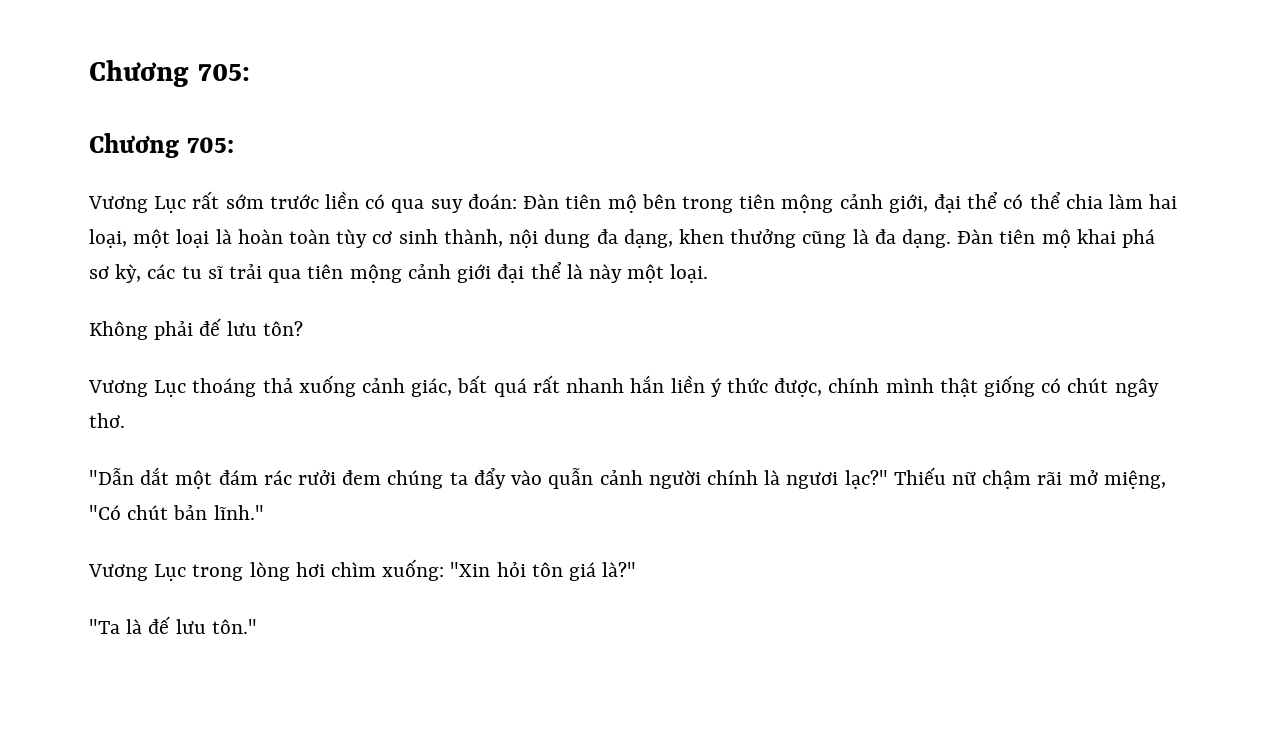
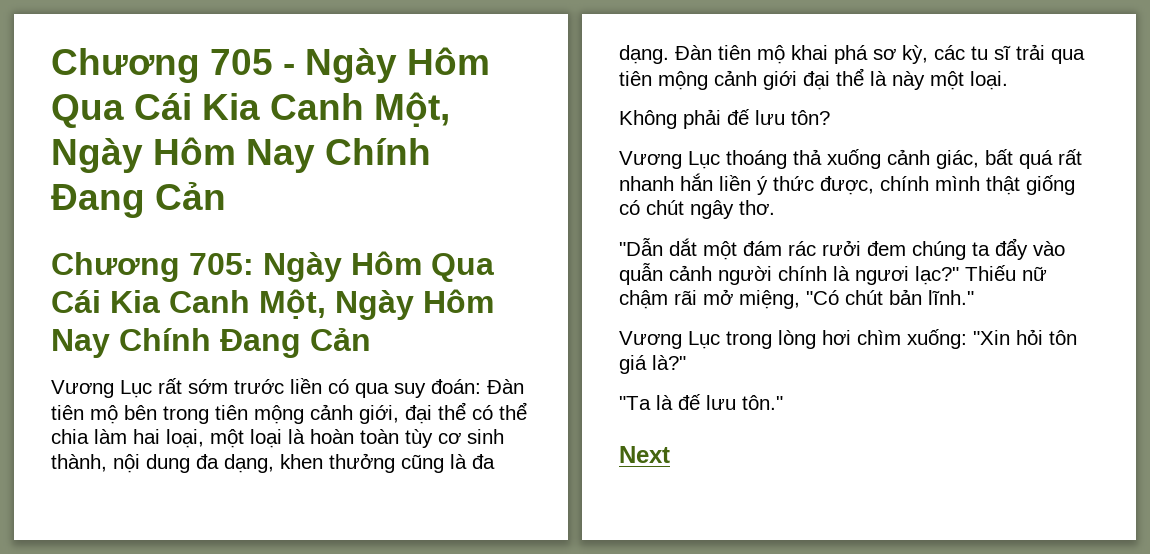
[89,60,250,87] [89,133,234,158] Chương 705: // Chương 705: -> [51,47,490,83] [51,92,450,128] [51,137,431,173] [51,182,226,218] [51,251,494,282] [51,289,494,320] [51,328,371,358] Chương 705 - Ngày Hôm Qua Cái Kia Canh Một, Ngày Hôm Nay Chính Đang Cản // Chương 705: Ngày Hôm Qua Cái Kia Canh Một, Ngày Hôm Nay Chính Đang Cản
(257, 626) none -> [619,446,670,463] // Next

